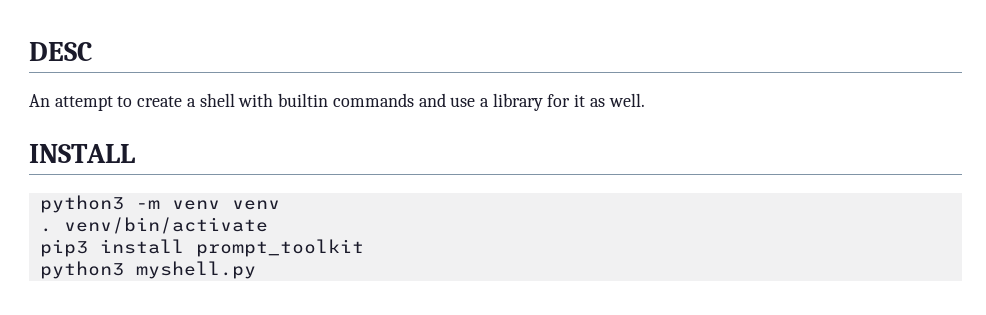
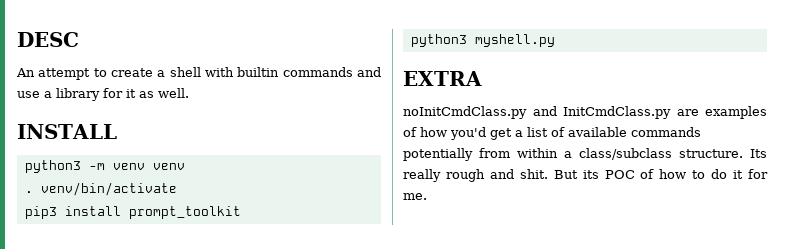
(256, 270) none -> [403,71,482,86] [403,106,767,119] [403,127,701,140] [403,148,767,161] [403,169,768,182] [403,193,427,200] // EXTRA // noInitCmdClass.py and InitCmdClass.py are examples of how you'd get a list of available commands potentially from within a class/subclass structure. Its really rough and shit. But its POC of how to do it for me.

